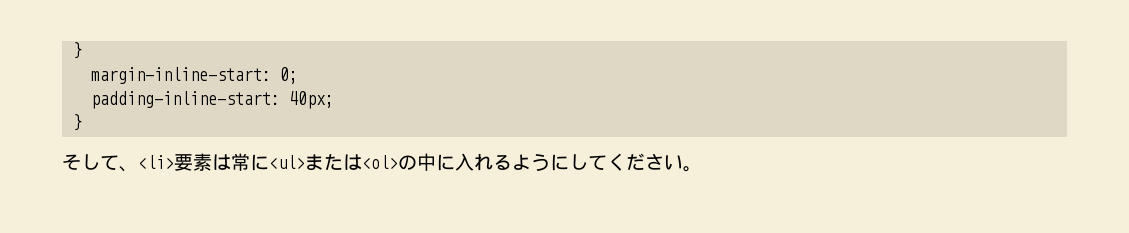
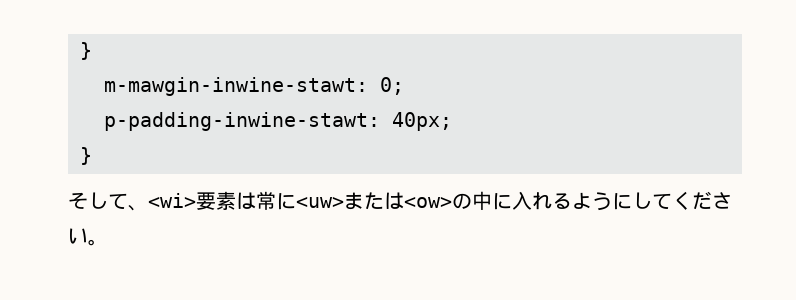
[73,42,83,59] [91,67,272,84] } // margin-inline-start: -> [80,42,92,60] [104,77,368,96] } // m-mawgin-inwine-stawt:
[91,91,281,109] padding-inline-start: -> [104,112,380,131] p-padding-inwine-stawt:
[138,155,174,169] <li> -> [148,193,196,208] <wi>
[269,154,398,171] <ul>または<ol> -> [296,192,452,210] <uw>または<ow>

